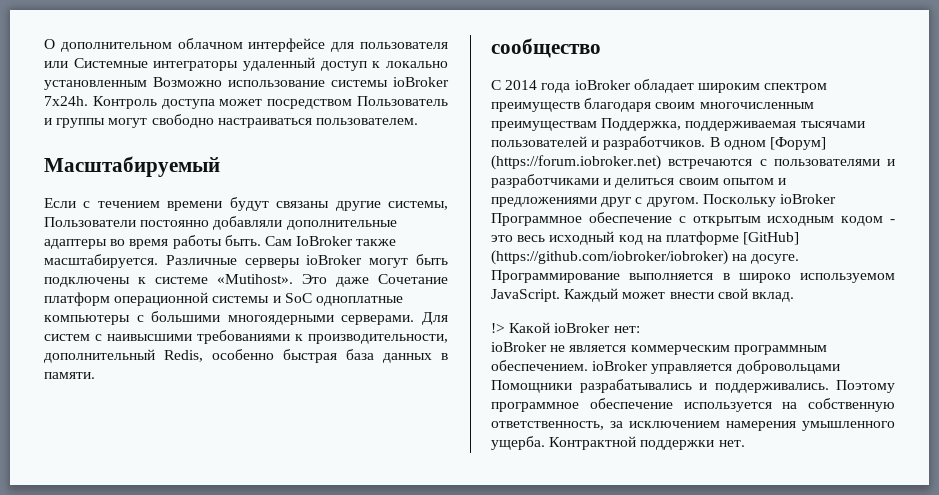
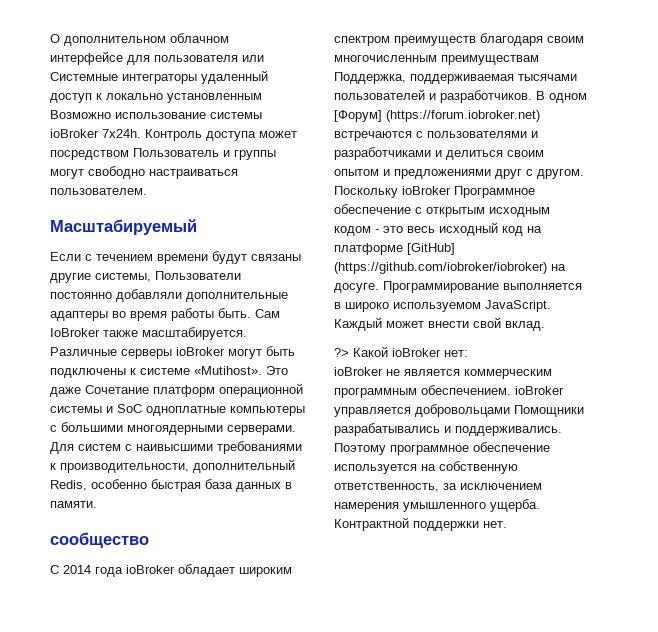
[491,323,505,333] !> -> [334,348,349,357] ?>

